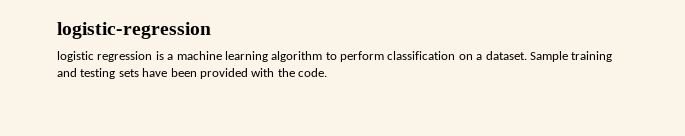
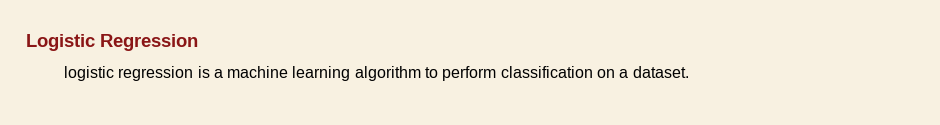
[57,22,211,39] logistic-regression -> [26,34,198,51] Logistic Regression
[529,51,613,62] [57,68,327,79] Sample training and testing sets have been provided with the code. -> (689, 72) none

